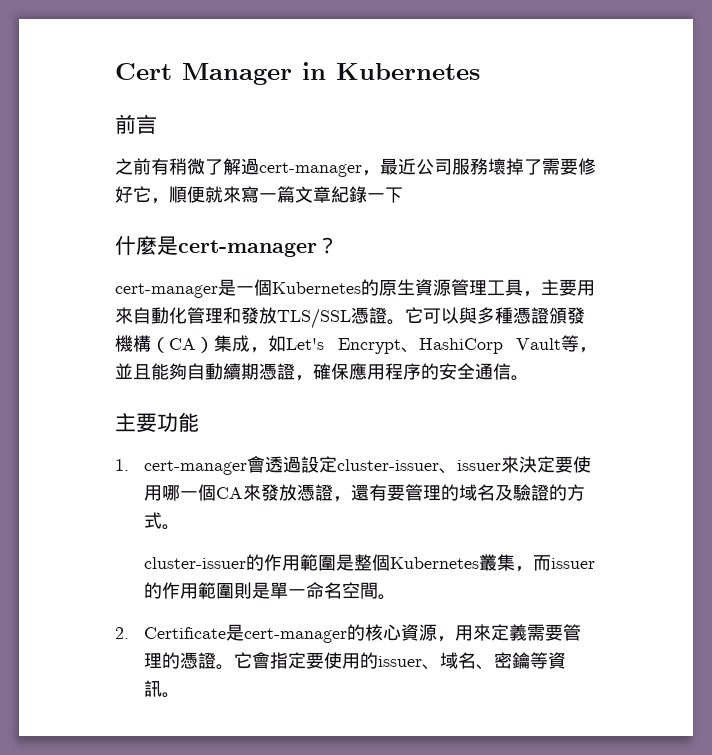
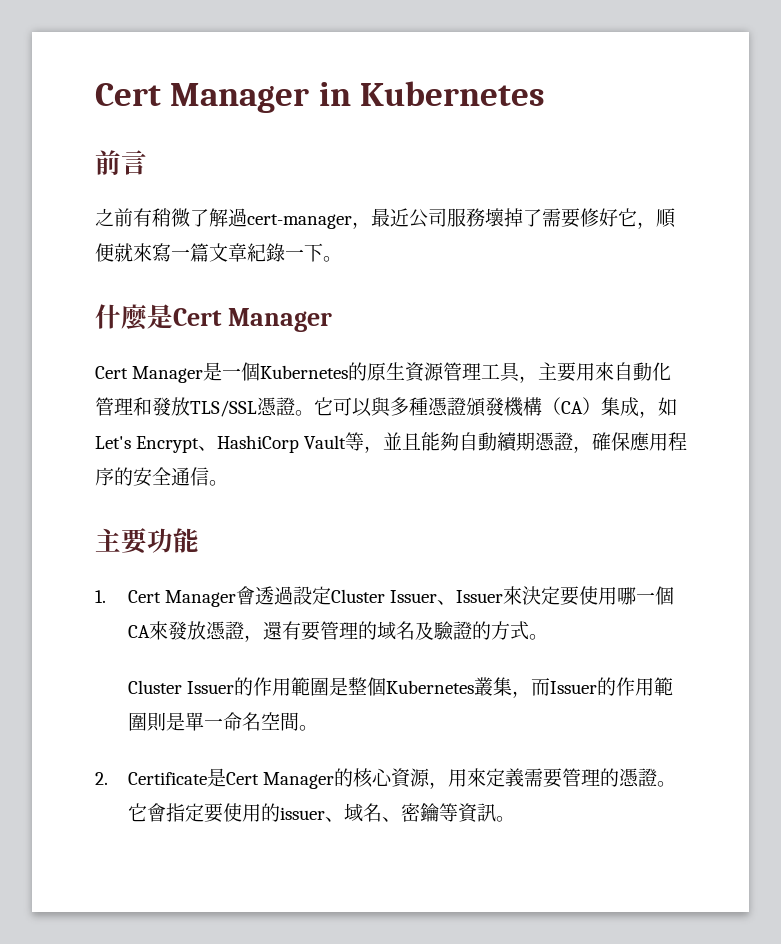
(403, 195) none -> [323,256,342,262] 。
[178,237,338,257] [115,283,218,298] cert-manager？ // cert-manager -> [173,308,332,332] [95,366,204,383] Cert Manager // Cert Manager
[144,460,248,475] cert-manager -> [127,590,236,607] Cert Manager
[337,459,502,474] cluster-issuer、issuer -> [330,589,504,605] Cluster Issuer、Issuer
[144,557,247,569] cluster-issuer -> [127,680,234,694] Cluster Issuer
[551,558,596,569] issuer -> [549,681,597,694] Issuer
[244,628,348,643] cert-manager -> [225,772,334,789] Cert Manager

